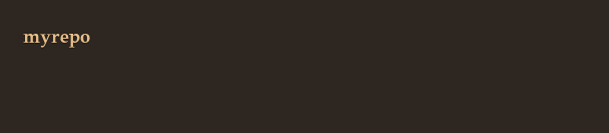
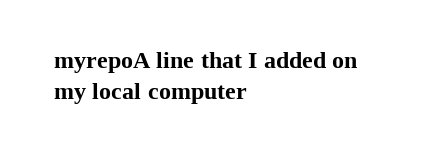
[23,32,91,48] myrepo -> [54,52,358,73] [54,83,247,104] myrepoA line that I added on my local computer

